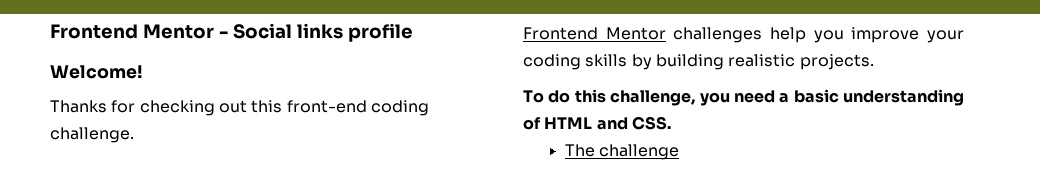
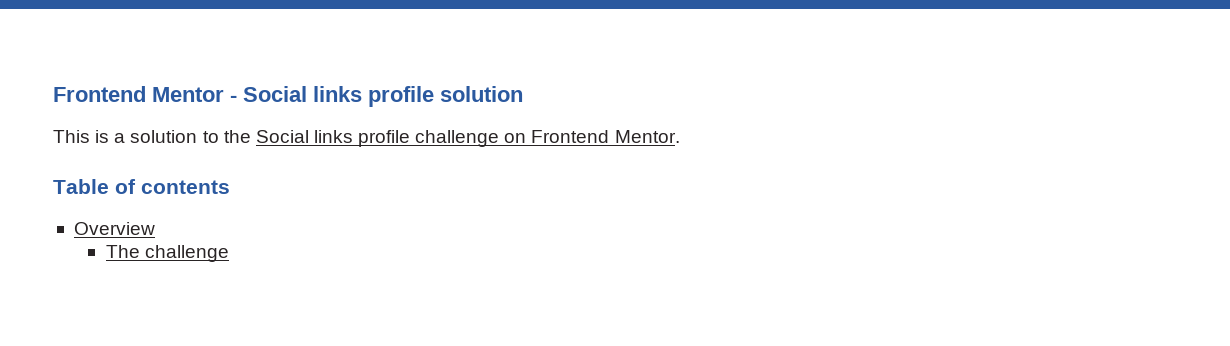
[50,65,143,79] [50,100,429,116] [50,127,134,143] [523,27,965,43] [523,54,874,70] [523,89,964,106] [523,116,671,130] // Welcome! // Thanks for checking out this front-end coding challenge. // Frontend Mentor challenges help you improve your coding skills by building realistic projects. // To do this challenge, you need a basic understanding of HTML and CSS. -> [440,86,523,102] [53,130,680,147] [53,179,230,194] [73,222,155,235] solution // This is a solution to the Social links profile challenge on Frontend Mentor. // Table of contents // Overview

